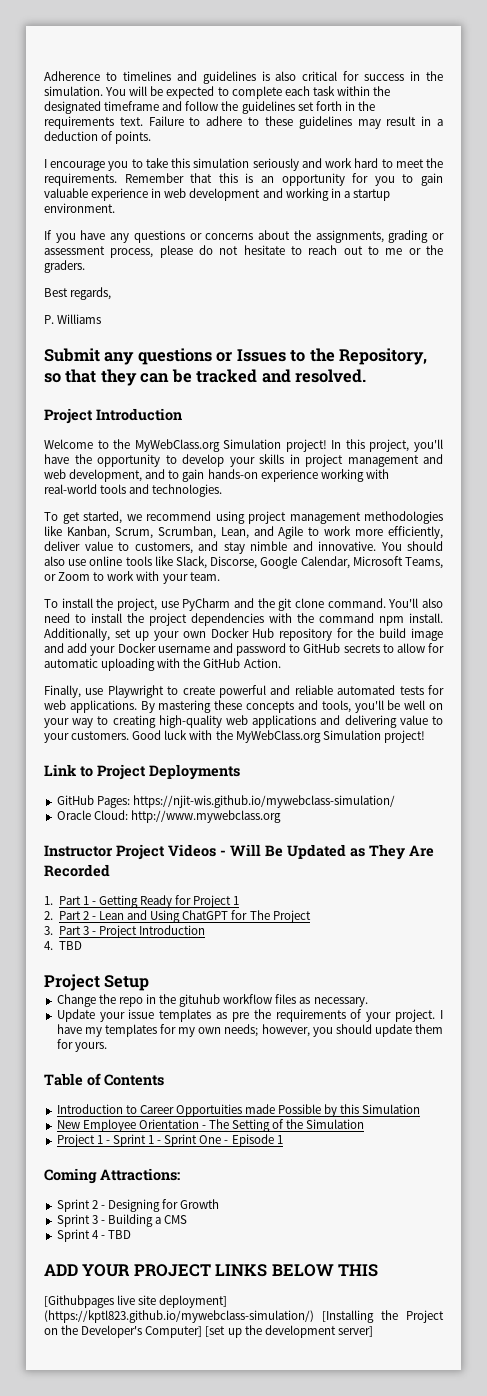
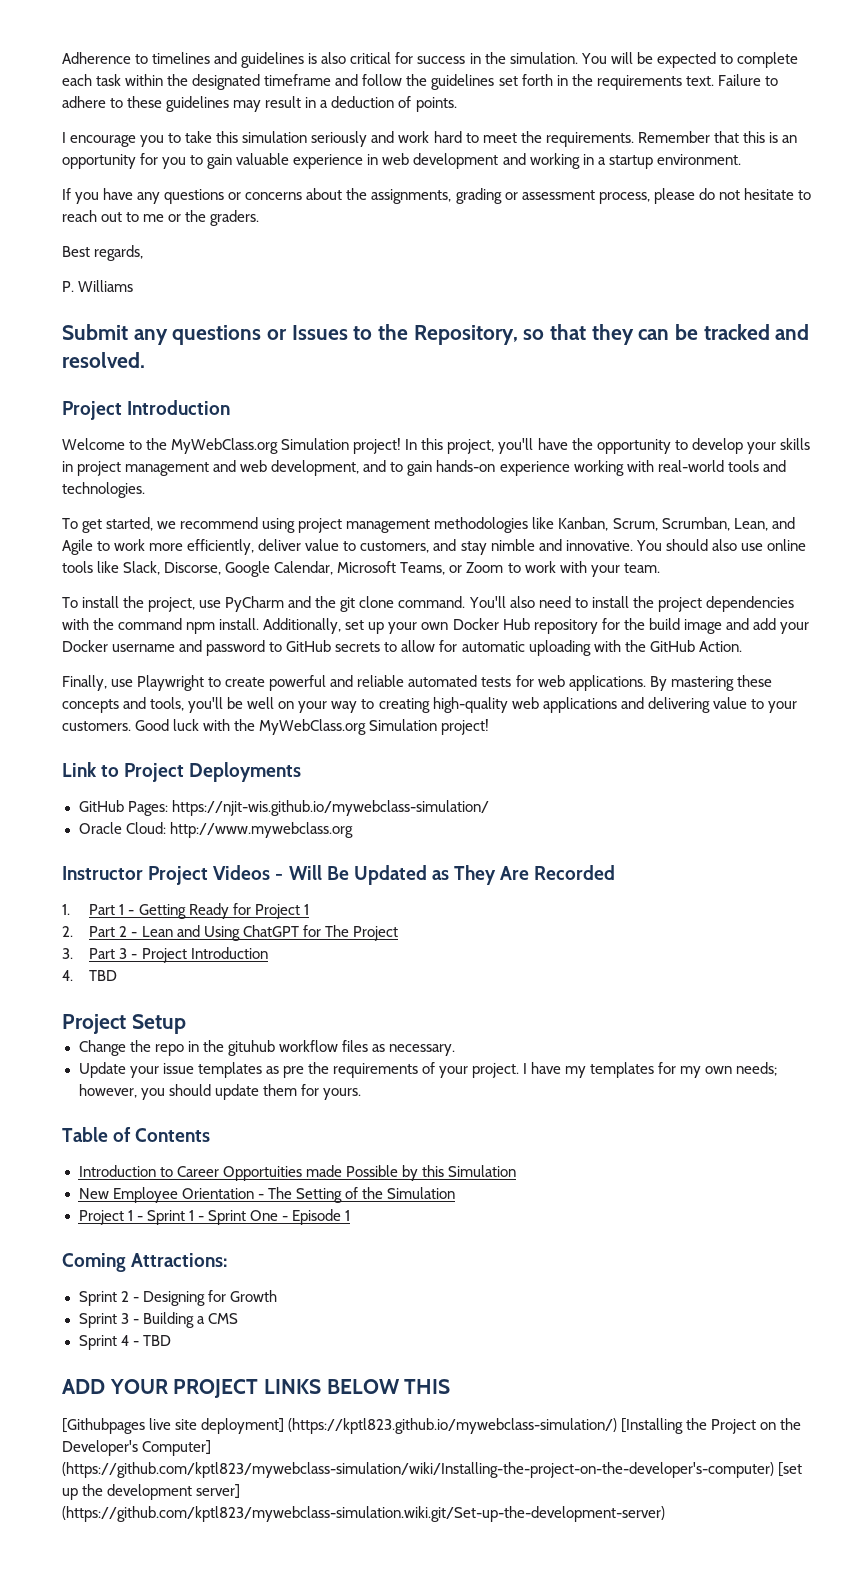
(203, 1332) none -> [62,1462,774,1478] (https://github.com/kptl823/mywebclass-simulation/wiki/Installing-the-project-on-the-developer's-computer)
(373, 1331) none -> [62,1506,665,1522] (https://github.com/kptl823/mywebclass-simulation.wiki.git/Set-up-the-development-server)

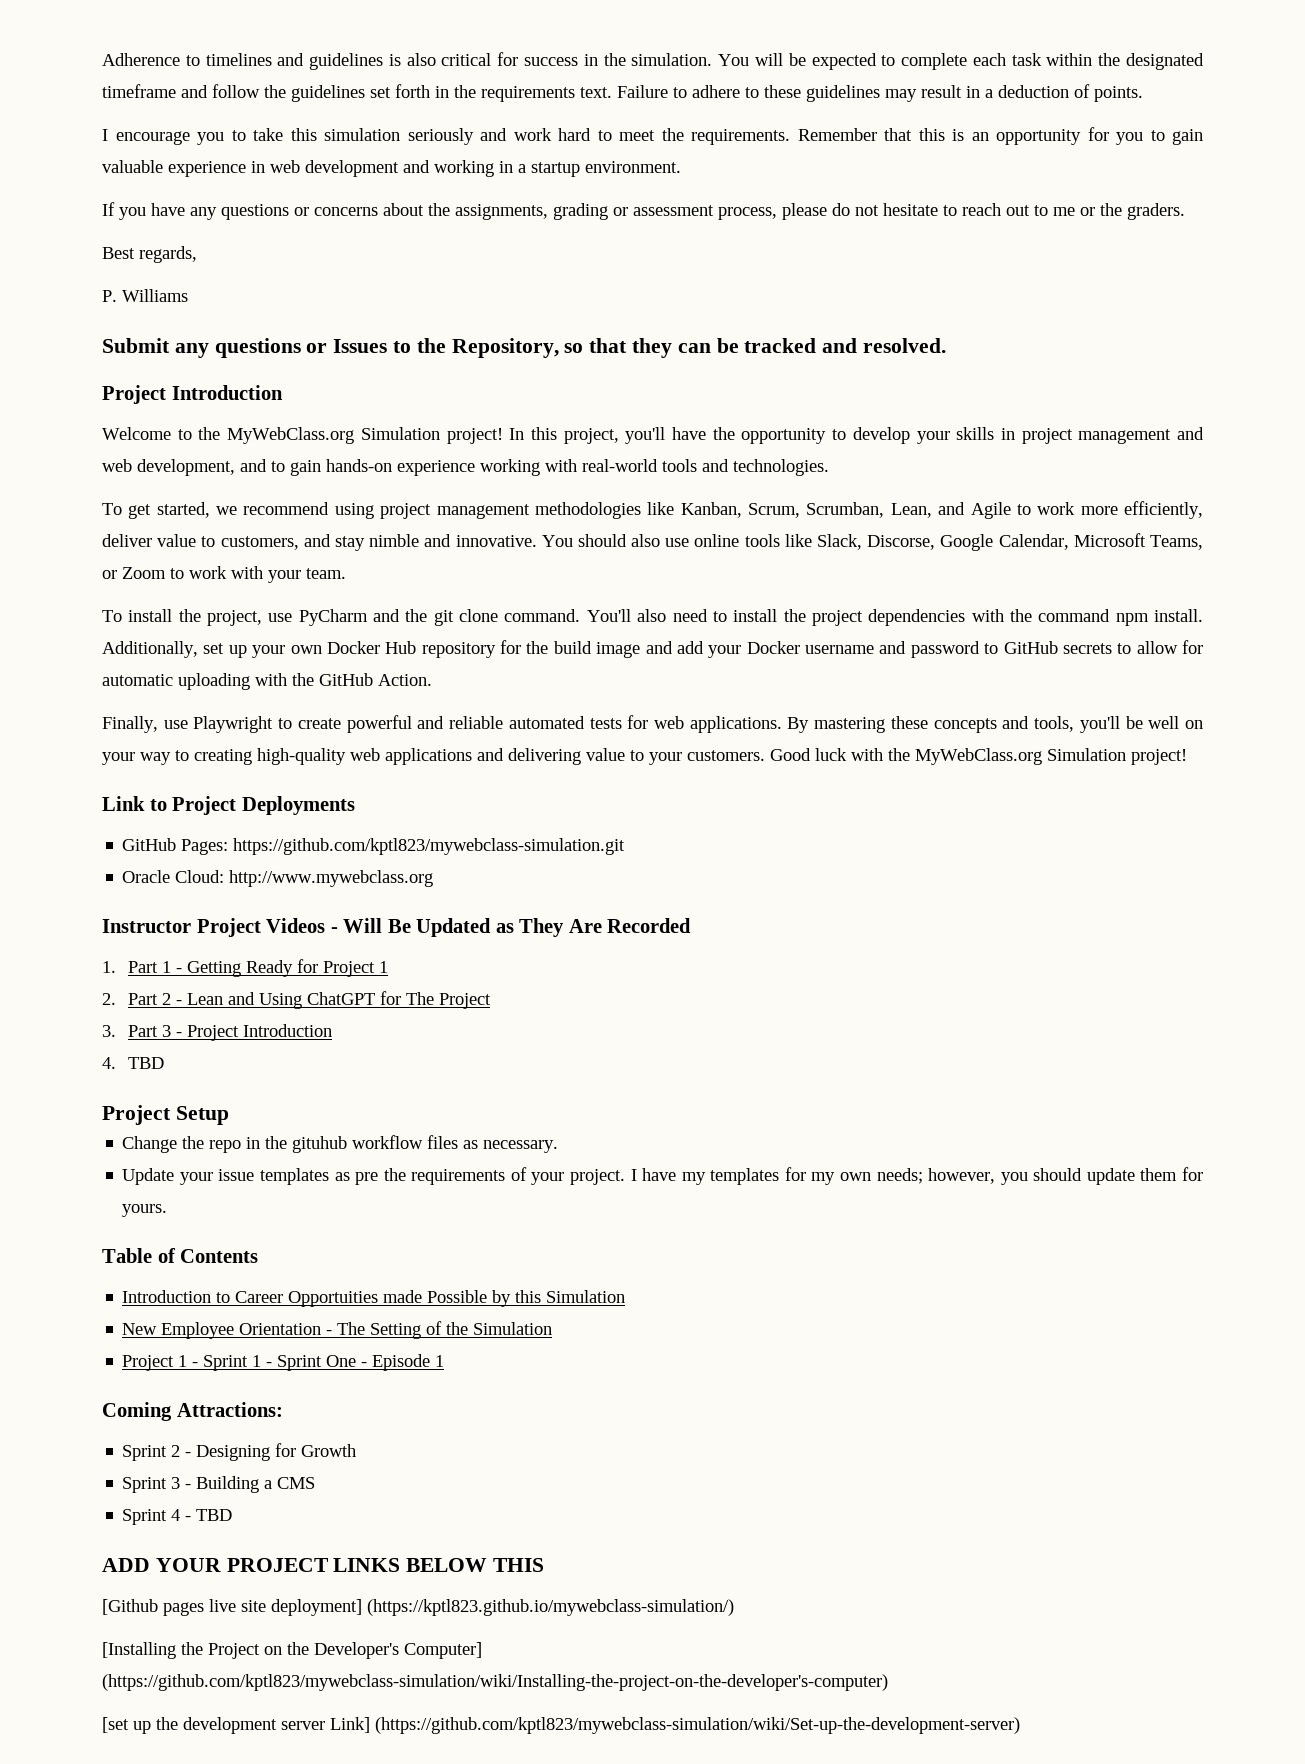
[171,800,489,816] https://njit-wis.github.io/mywebclass-simulation/ -> [233,838,626,855] https://github.com/kptl823/mywebclass-simulation.git
[62,1418,145,1434] [Githubpages -> [102,1599,204,1616] [Github pages
(618, 1426) none -> (734, 1607) //
(774, 1470) none -> (888, 1682) //
[196,1484,241,1498] [62,1506,665,1522] server] (https://github.com/kptl823/mywebclass-simulation.wiki.git/Set-up-the-development-server) -> [281,1717,1020,1734] server Link] (https://github.com/kptl823/mywebclass-simulation/wiki/Set-up-the-development-server)

